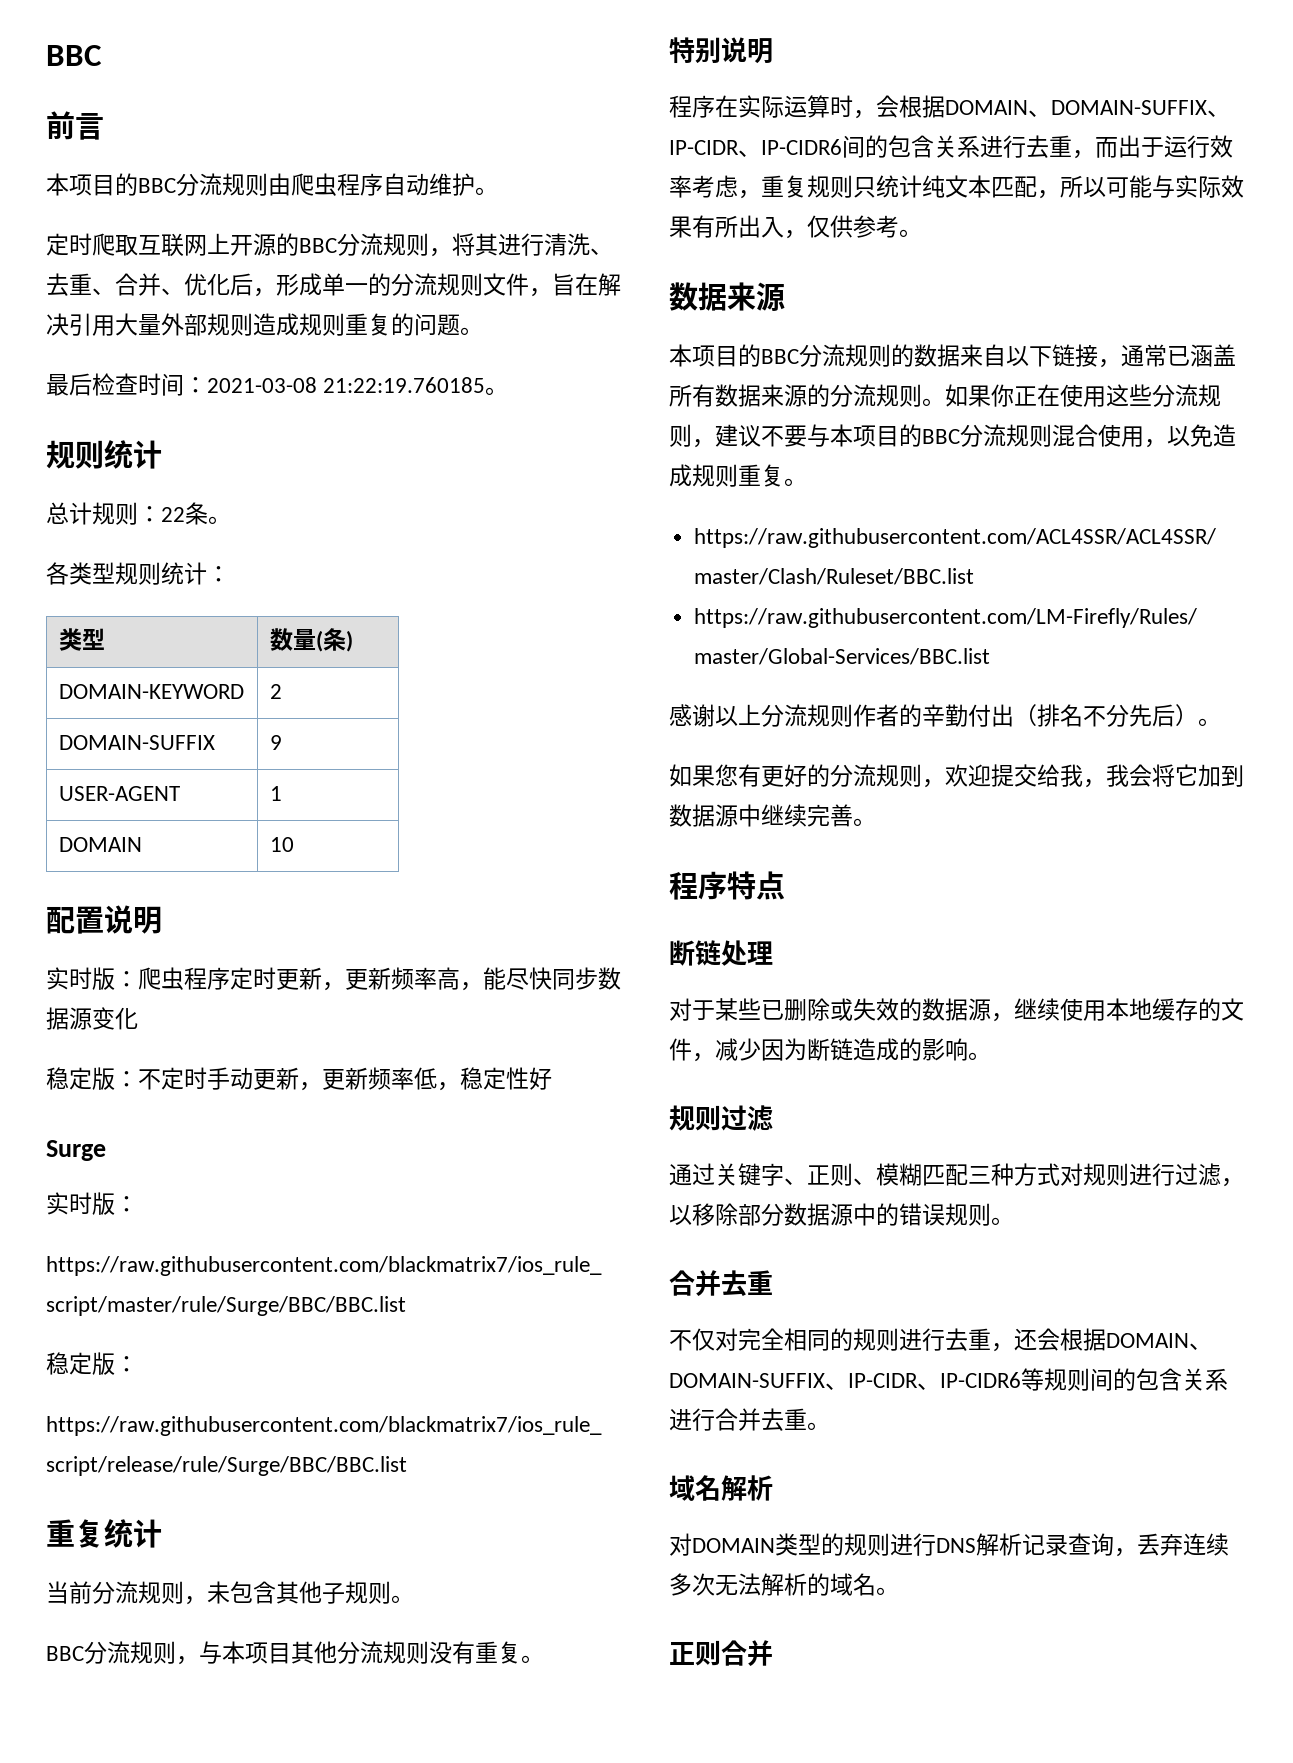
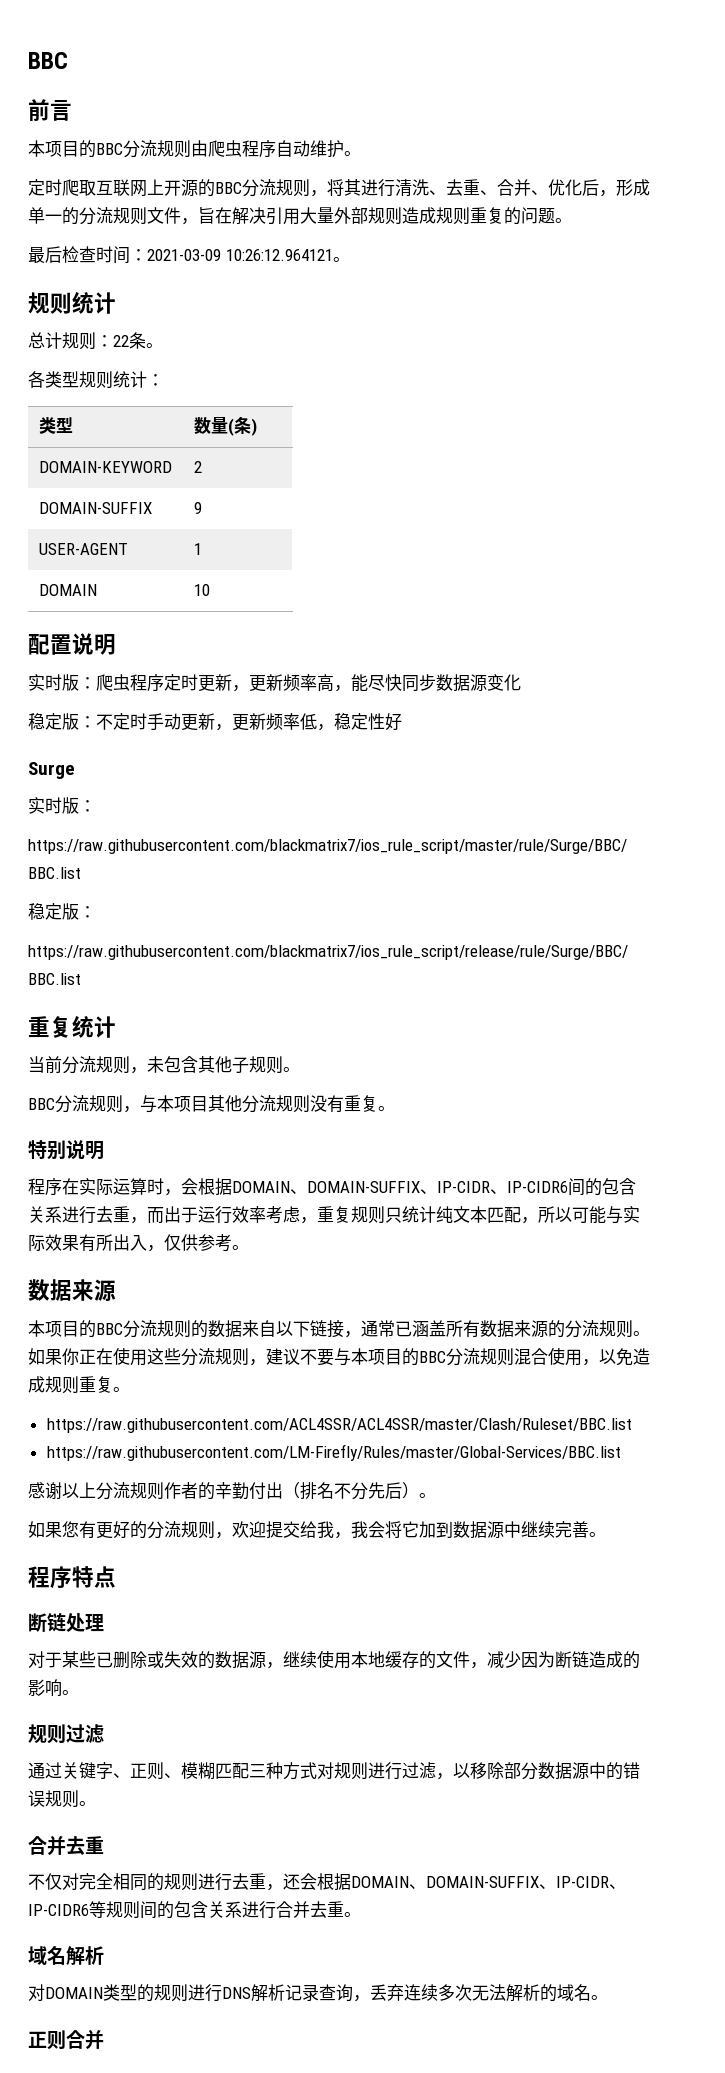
[207,377,486,393] 2021-03-08 21:22:19.760185 -> [147,249,333,261] 2021-03-09 10:26:12.964121

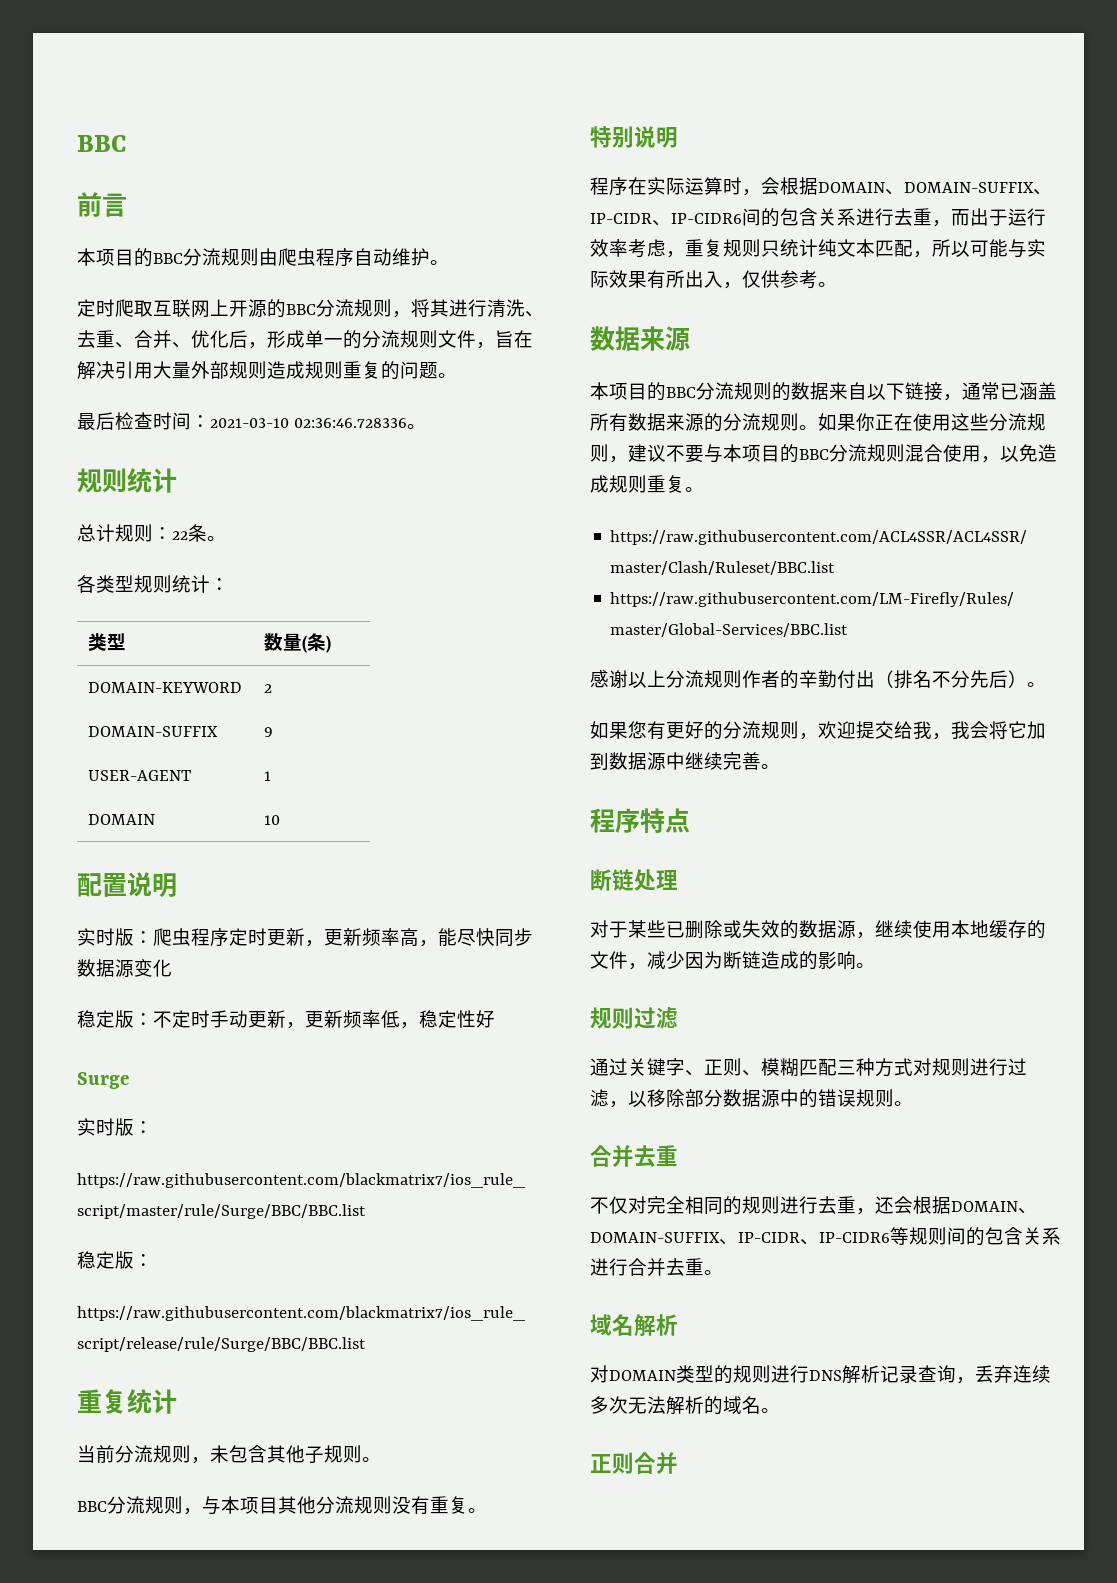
[147,249,333,261] 2021-03-09 10:26:12.964121 -> [210,418,407,428] 2021-03-10 02:36:46.728336

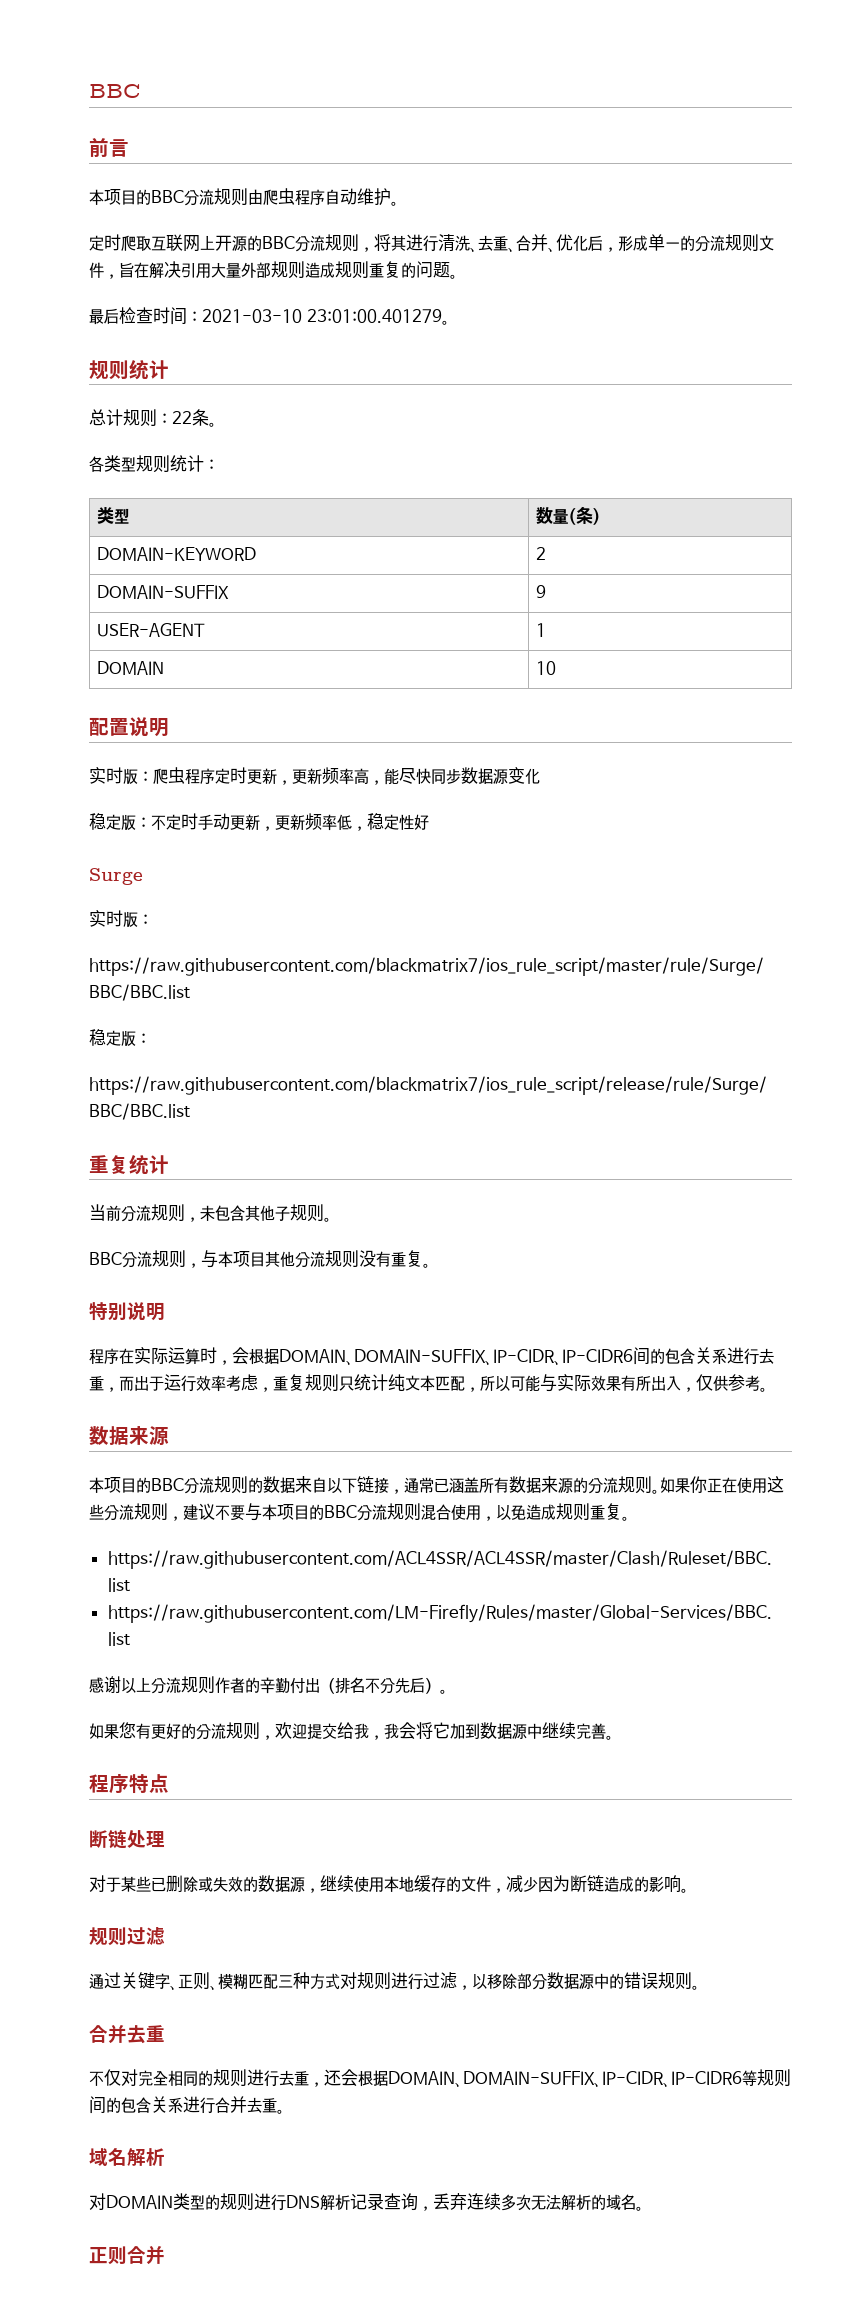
[293,418,407,428] 02:36:46.728336 -> [306,309,442,323] 23:01:00.401279

